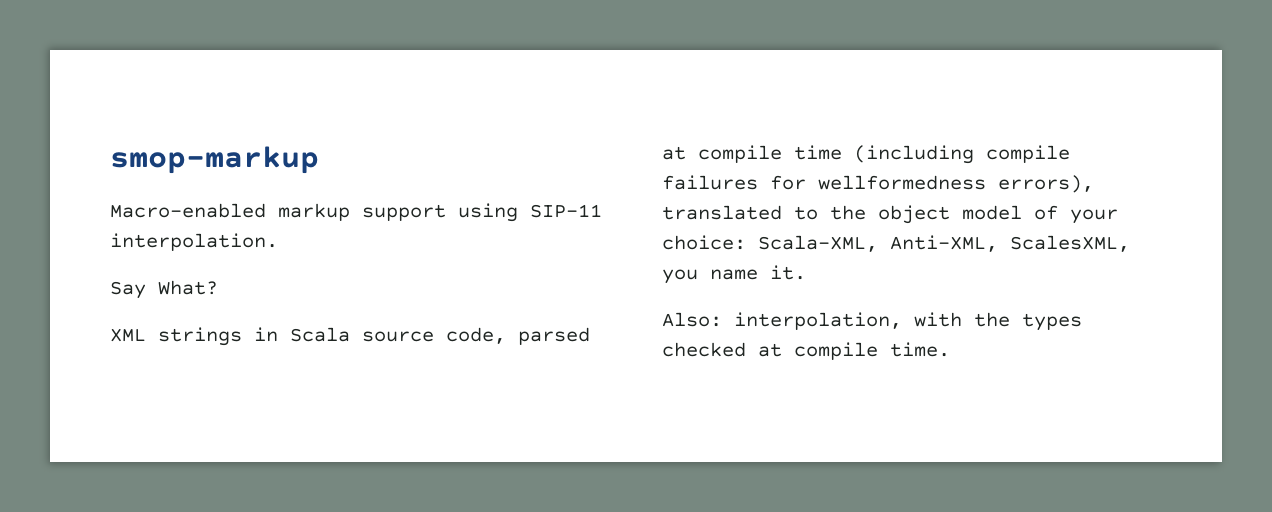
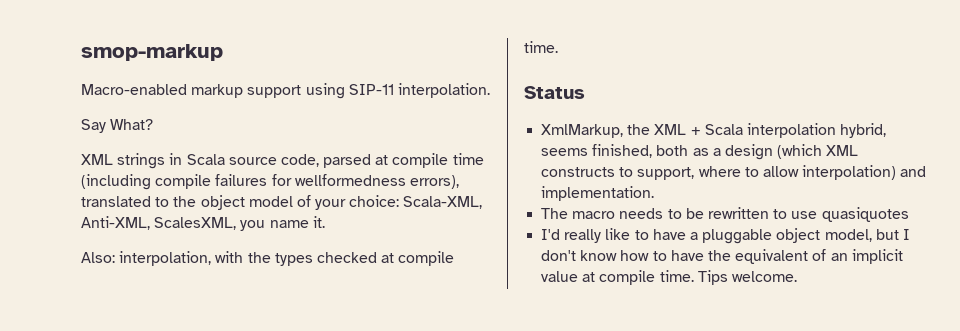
(950, 349) none -> [524,86,585,99] [541,123,887,138] [541,144,859,160] [541,165,927,180] [541,186,655,201] [541,207,909,222] [541,228,910,244] [541,249,903,264] [541,270,797,285] // Status // XmlMarkup, the XML + Scala interpolation hybrid, seems finished, both as a design (which XML constructs to support, where to allow interpolation) and implementation. // The macro needs to be rewritten to use quasiquotes // I'd really like to have a pluggable object model, but I don't know how to have the equivalent of an implicit value at compile time. Tips welcome.

